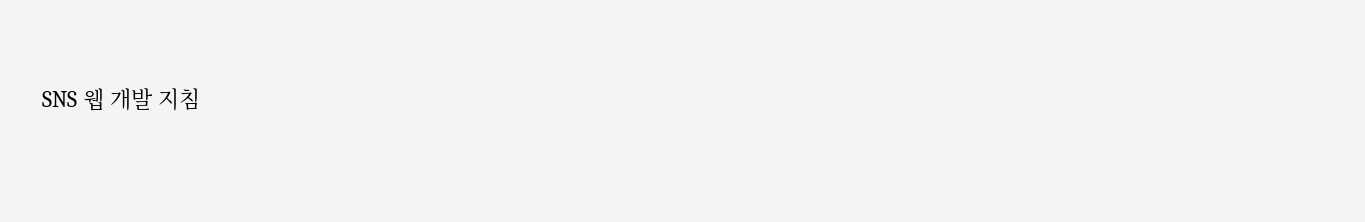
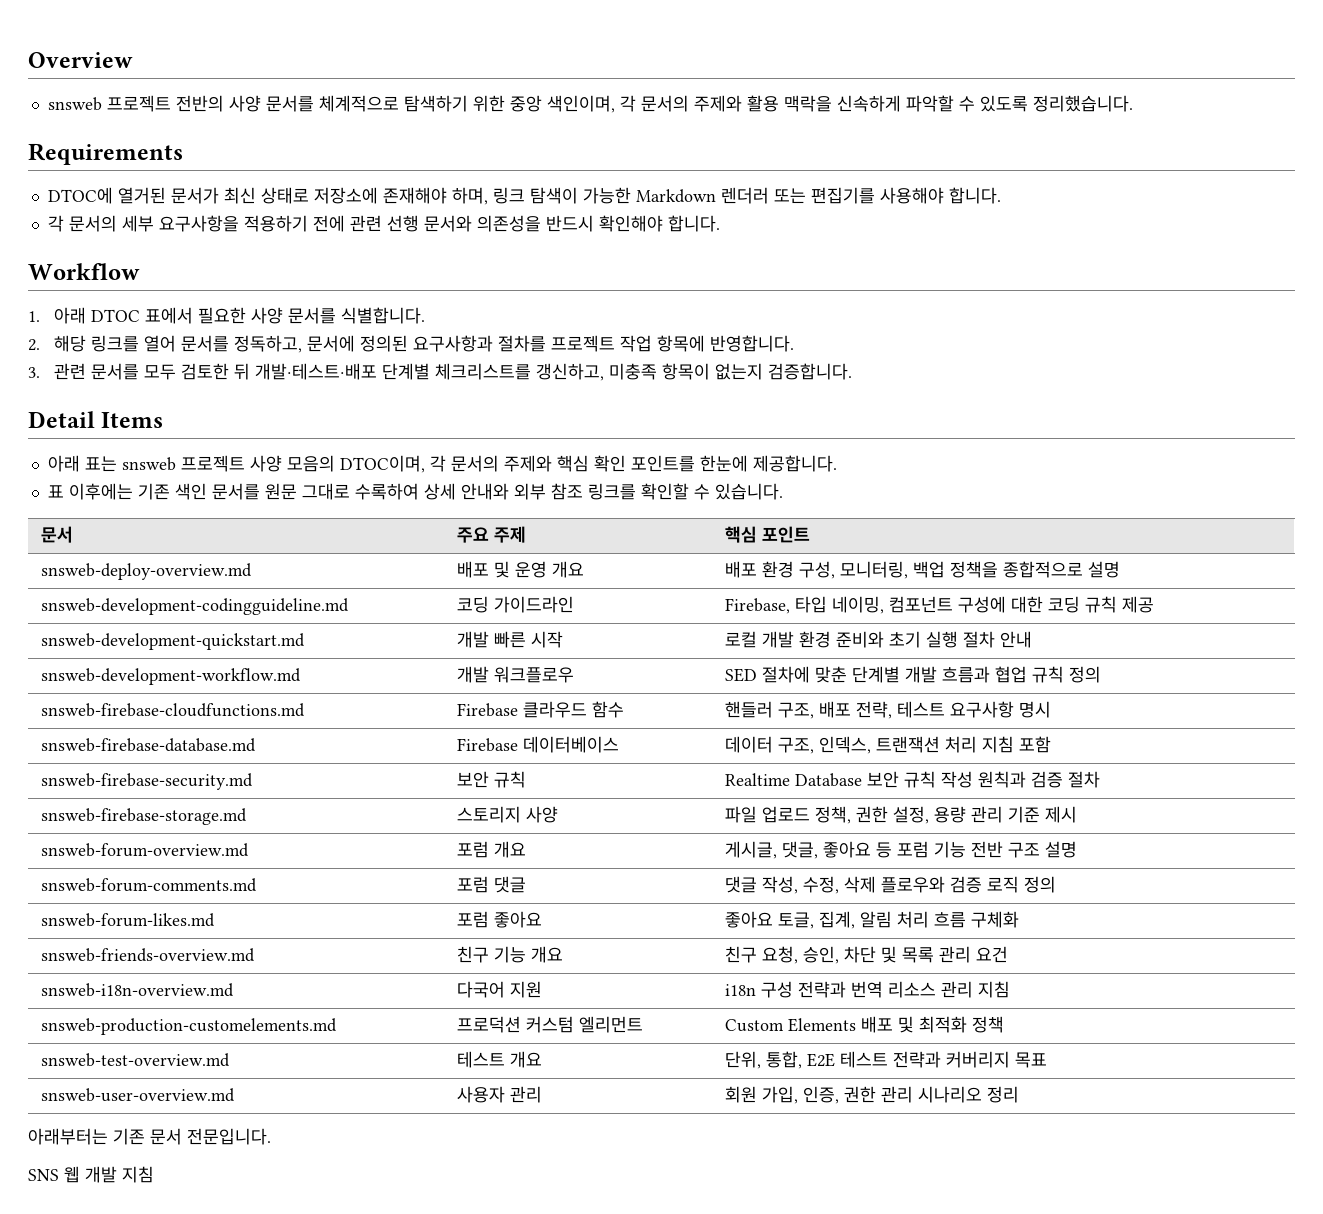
(42, 99) none -> [28,52,133,68] [47,95,1133,113] [28,143,183,165] [47,187,1001,205] [47,215,720,232] [28,263,140,280] [28,307,425,324] [28,335,794,353] [28,363,852,381] [28,411,164,428] [47,455,837,473] [47,483,783,500] [41,526,74,543] [457,526,527,543] [725,526,811,543] [41,563,253,580] [457,561,585,578] [725,561,1121,579] [41,598,350,615] [457,596,575,613] [725,596,1155,614] [41,633,306,650] [457,631,564,648] [725,631,1033,648] [41,668,302,685] [457,666,575,683] [725,666,1102,683] [41,703,306,717] [457,701,625,718] [725,701,1052,719] [41,738,257,752] [457,736,620,753] [725,736,1052,754] [41,773,254,790] [457,771,527,788] [725,771,1101,788] [41,808,248,825] [457,806,559,823] [725,806,1078,824] [41,843,250,857] [457,841,527,858] [725,841,1078,859] [41,878,258,892] [457,876,527,893] [725,876,1057,894] [41,913,216,927] [457,911,543,928] [725,911,1020,929] [41,948,256,962] [457,946,564,963] [725,946,1009,964] [41,983,235,997] [457,981,543,998] [725,981,1011,998] [41,1018,338,1035] [457,1016,644,1033] [725,1016,1005,1033] [41,1053,231,1067] [457,1051,543,1068] [725,1051,1048,1069] [41,1088,236,1102] [457,1086,543,1103] [725,1086,1020,1104] [28,1128,271,1145] Overview // snsweb 프로젝트 전반의 사양 문서를 체계적으로 탐색하기 위한 중앙 색인이며, 각 문서의 주제와 활용 맥락을 신속하게 파악할 수 있도록 정리했습니다. // Requirements // DTOC에 열거된 문서가 최신 상태로 저장소에 존재해야 하며, 링크 탐색이 가능한 Markdown 렌더러 또는 편집기를 사용해야 합니다. // 각 문서의 세부 요구사항을 적용하기 전에 관련 선행 문서와 의존성을 반드시 확인해야 합니다. // Workflow // 1. 아래 DTOC 표에서 필요한 사양 문서를 식별합니다. // 2. 해당 링크를 열어 문서를 정독하고, 문서에 정의된 요구사항과 절차를 프로젝트 작업 항목에 반영합니다. // 3. 관련 문서를 모두 검토한 뒤 개발·테스트·배포 단계별 체크리스트를 갱신하고, 미충족 항목이 없는지 검증합니다. // Detail Items // 아래 표는 snsweb 프로젝트 사양 모음의 DTOC이며, 각 문서의 주제와 핵심 확인 포인트를 한눈에 제공합니다. // 표 이후에는 기존 색인 문서를 원문 그대로 수록하여 상세 안내와 외부 참조 링크를 확인할 수 있습니다. // 문서 | 주요 주제 | 핵심 포인트 // snsweb-deploy-overview.md | 배포 및 운영 개요 | 배포 환경 구성, 모니터링, 백업 정책을 종합적으로 설명 // snsweb-development-codingguideline.md | 코딩 가이드라인 | Firebase, 타입 네이밍, 컴포넌트 구성에 대한 코딩 규칙 제공 // snsweb-development-quickstart.md | 개발 빠른 시작 | 로컬 개발 환경 준비와 초기 실행 절차 안내 // snsweb-development-workflow.md | 개발 워크플로우 | SED 절차에 맞춘 단계별 개발 흐름과 협업 규칙 정의 // snsweb-firebase-cloudfunctions.md | Firebase 클라우드 함수 | 핸들러 구조, 배포 전략, 테스트 요구사항 명시 // snsweb-firebase-database.md | Firebase 데이터베이스 | 데이터 구조, 인덱스, 트랜잭션 처리 지침 포함 // snsweb-firebase-security.md | 보안 규칙 | Realtime Database 보안 규칙 작성 원칙과 검증 절차 // snsweb-firebase-storage.md | 스토리지 사양 | 파일 업로드 정책, 권한 설정, 용량 관리 기준 제시 // snsweb-forum-overview.md | 포럼 개요 | 게시글, 댓글, 좋아요 등 포럼 기능 전반 구조 설명 // snsweb-forum-comments.md | 포럼 댓글 | 댓글 작성, 수정, 삭제 플로우와 검증 로직 정의 // snsweb-forum-likes.md | 포럼 좋아요 | 좋아요 토글, 집계, 알림 처리 흐름 구체화 // snsweb-friends-overview.md | 친구 기능 개요 | 친구 요청, 승인, 차단 및 목록 관리 요건 // snsweb-i18n-overview.md | 다국어 지원 | i18n 구성 전략과 번역 리소스 관리 지침 // snsweb-production-customelements.md | 프로덕션 커스텀 엘리먼트 | Custom Elements 배포 및 최적화 정책 // snsweb-test-overview.md | 테스트 개요 | 단위, 통합, E2E 테스트 전략과 커버리지 목표 // snsweb-user-overview.md | 사용자 관리 | 회원 가입, 인증, 권한 관리 시나리오 정리 // 아래부터는 기존 문서 전문입니다. //

